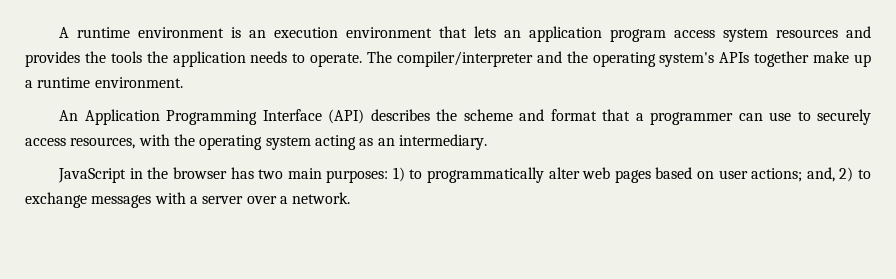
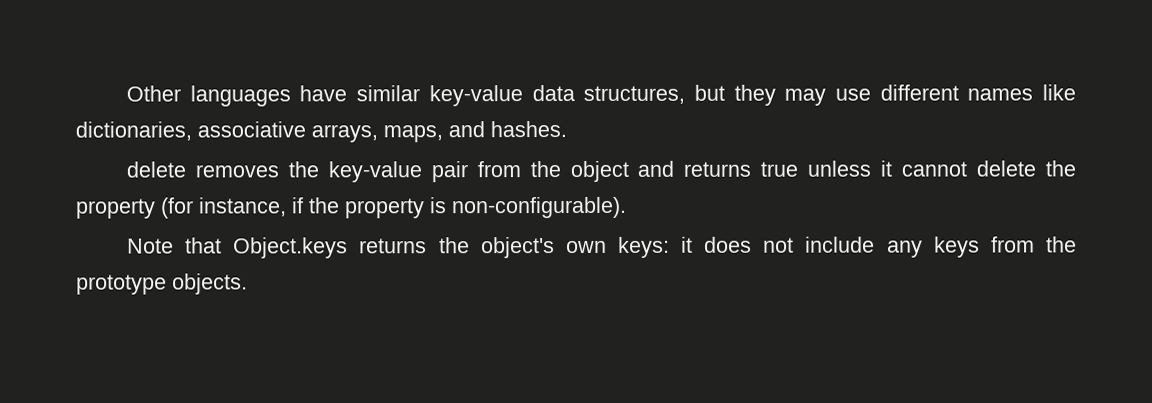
[59,26,872,42] [25,51,871,67] [25,77,183,88] [59,109,871,125] [25,134,487,150] [58,167,872,183] [25,192,351,208] A runtime environment is an execution environment that lets an application program access system resources and provides the tools the application needs to operate. The compiler/interpreter and the operating system's APIs together make up a runtime environment. // An Application Programming Interface (API) describes the scheme and format that a programmer can use to securely access resources, with the operating system acting as an intermediary. // JavaScript in the browser has two main purposes: 1) to programmatically alter web pages based on user actions; and, 2) to exchange messages with a server over a network. -> [126,84,1076,107] [75,121,567,143] [126,160,1076,183] [75,196,627,219] [127,236,1078,259] [76,273,248,295] Other languages have similar key-value data structures, but they may use different names like dictionaries, associative arrays, maps, and hashes. // delete removes the key-value pair from the object and returns true unless it cannot delete the property (for instance, if the property is non-configurable). // Note that Object.keys returns the object's own keys: it does not include any keys from the prototype objects.

